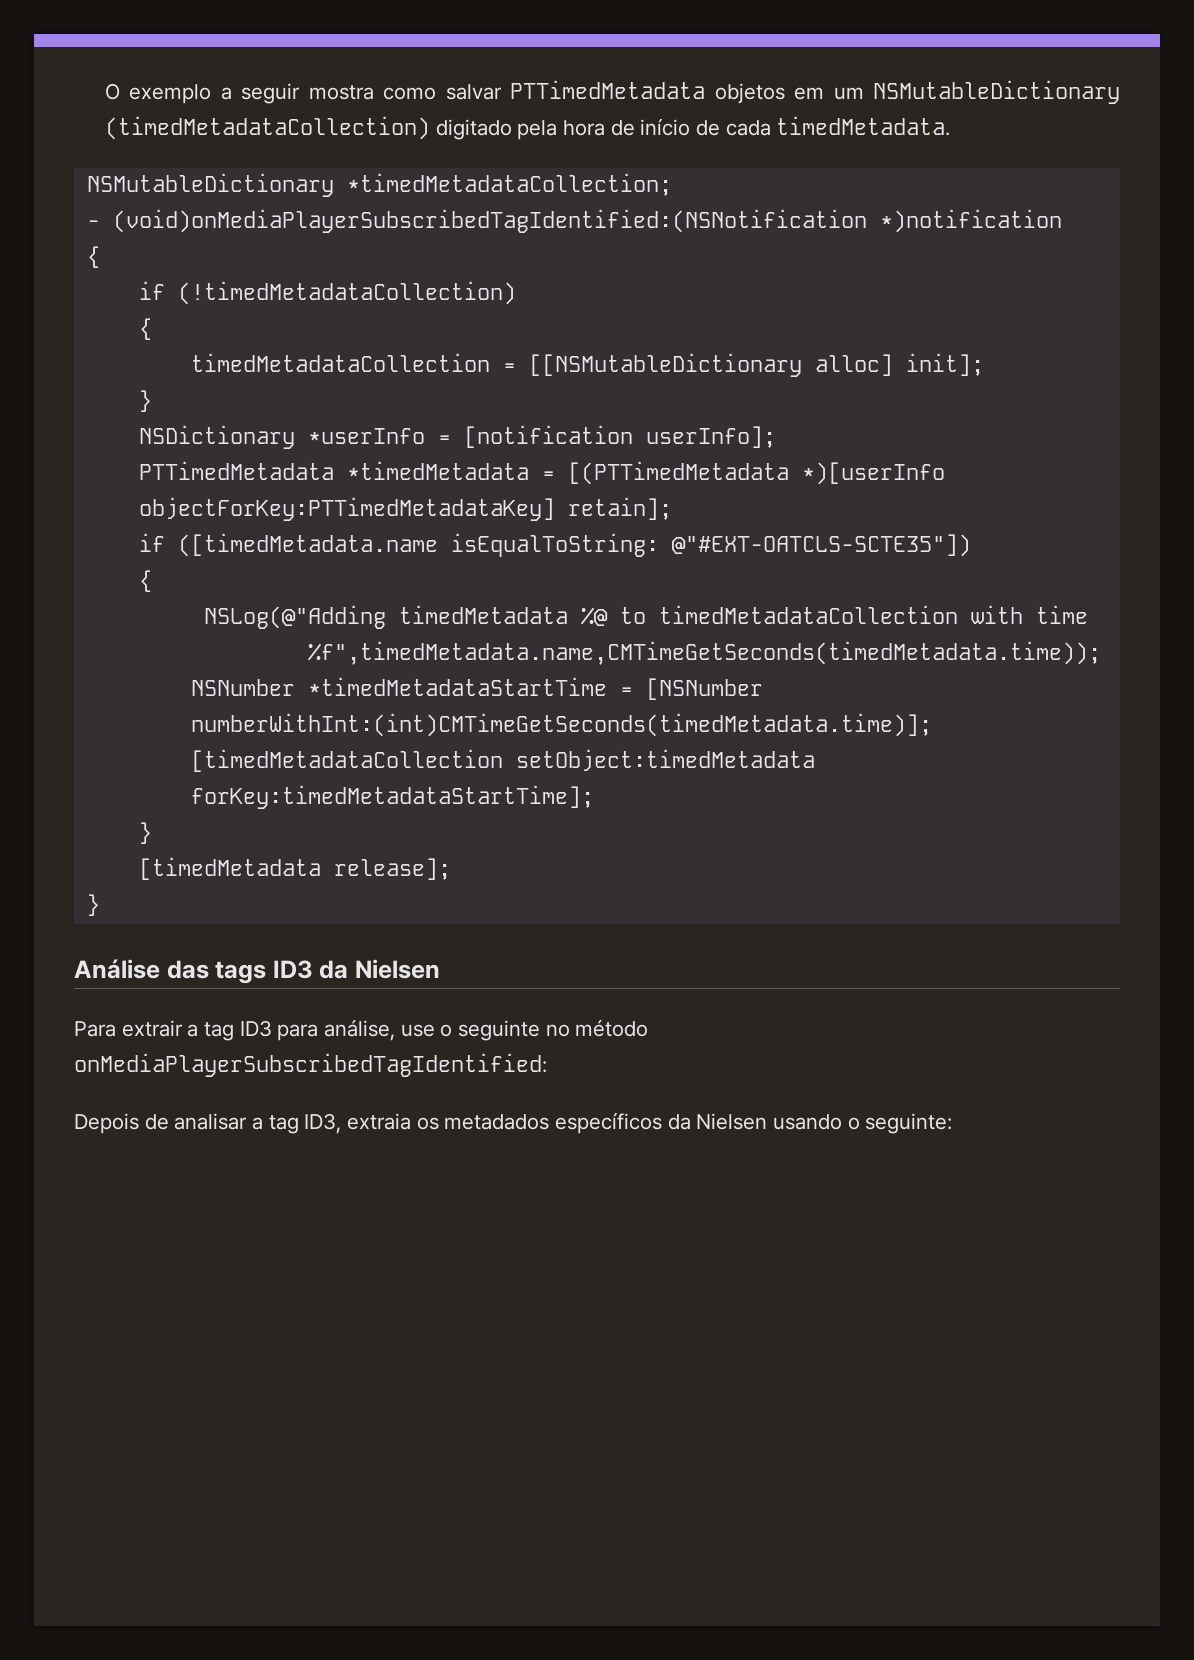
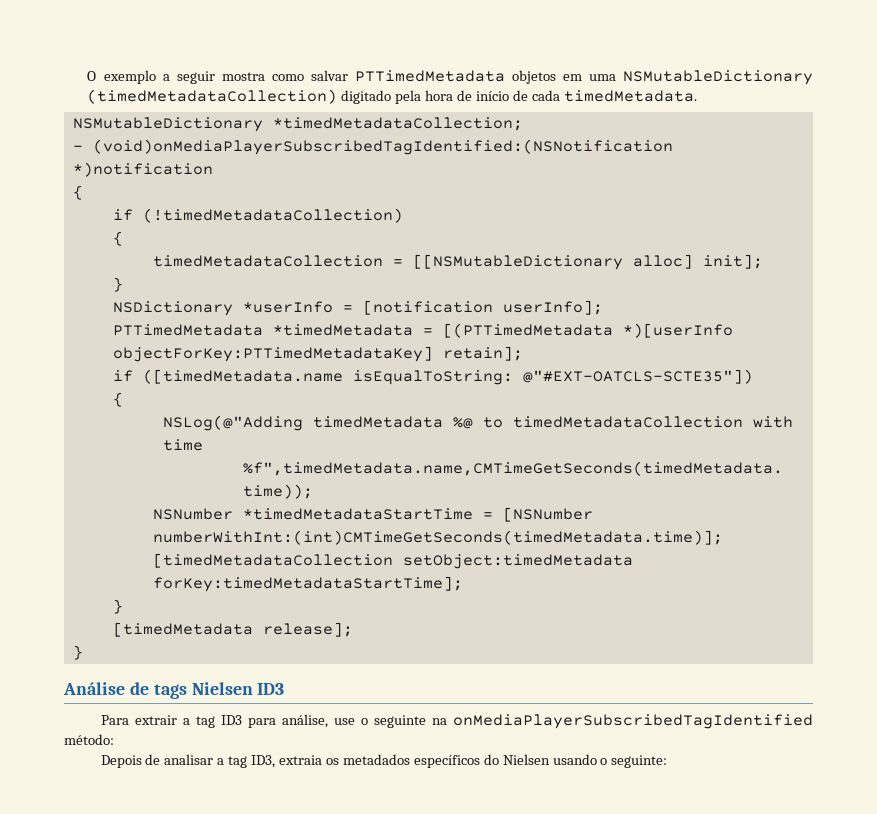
[833,87,864,100] um -> [588,74,616,81] uma
[166,959,441,984] das tags ID3 da Nielsen -> [129,682,285,699] de tags Nielsen ID3
[545,1019,649,1037] [74,1053,547,1077] no método onMediaPlayerSubscribedTagIdentified: -> [431,714,813,729] [64,734,114,745] na onMediaPlayerSubscribedTagIdentified método:
[667,1114,691,1130] da -> [483,754,499,765] do

